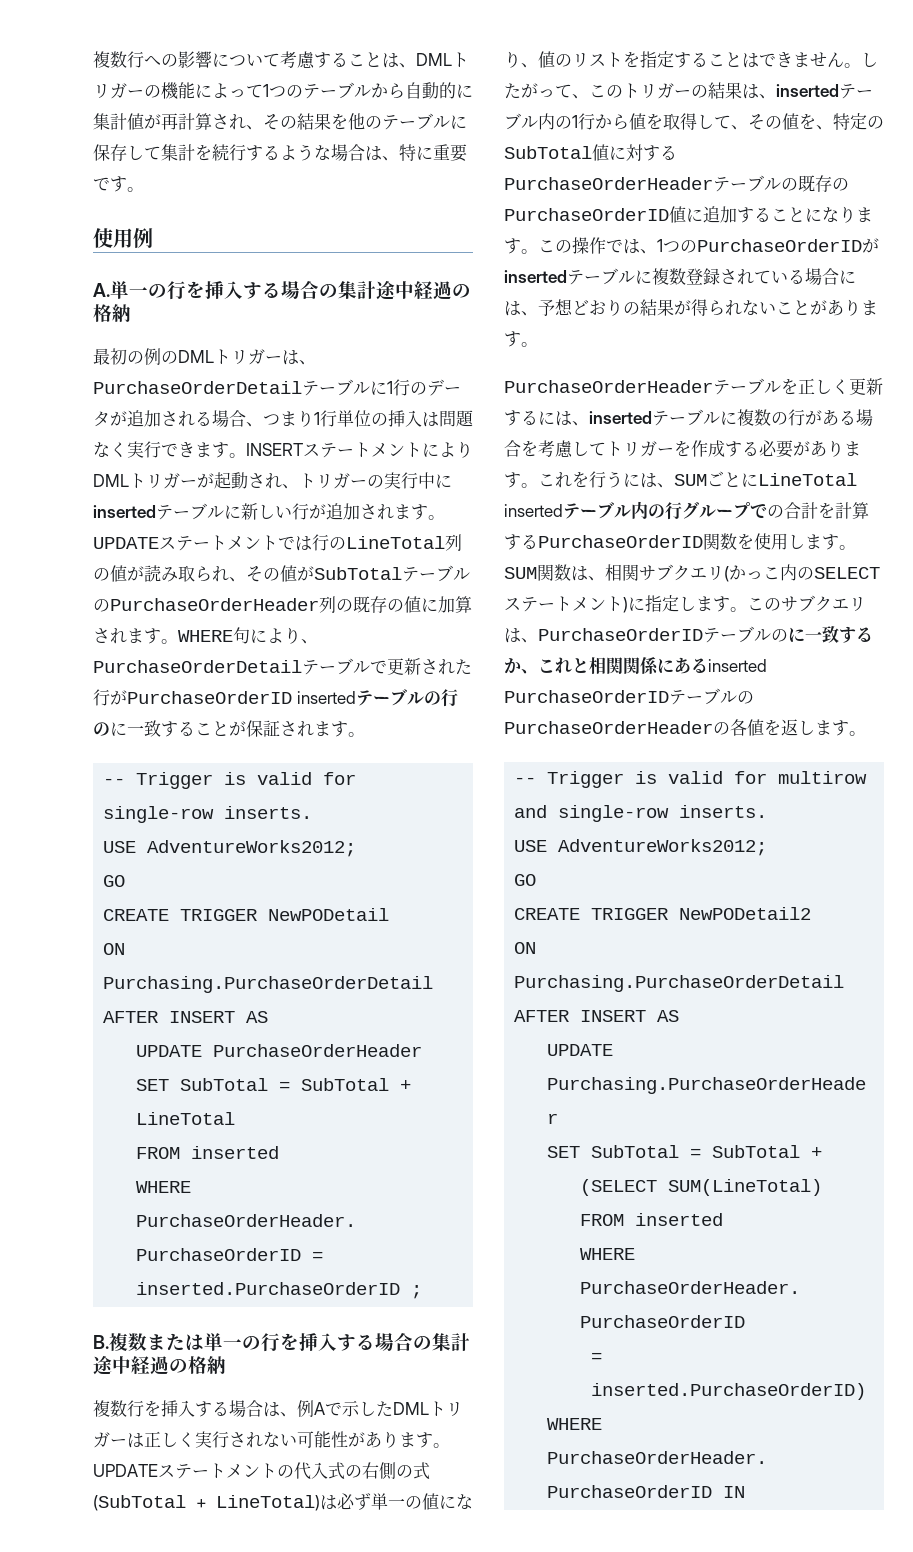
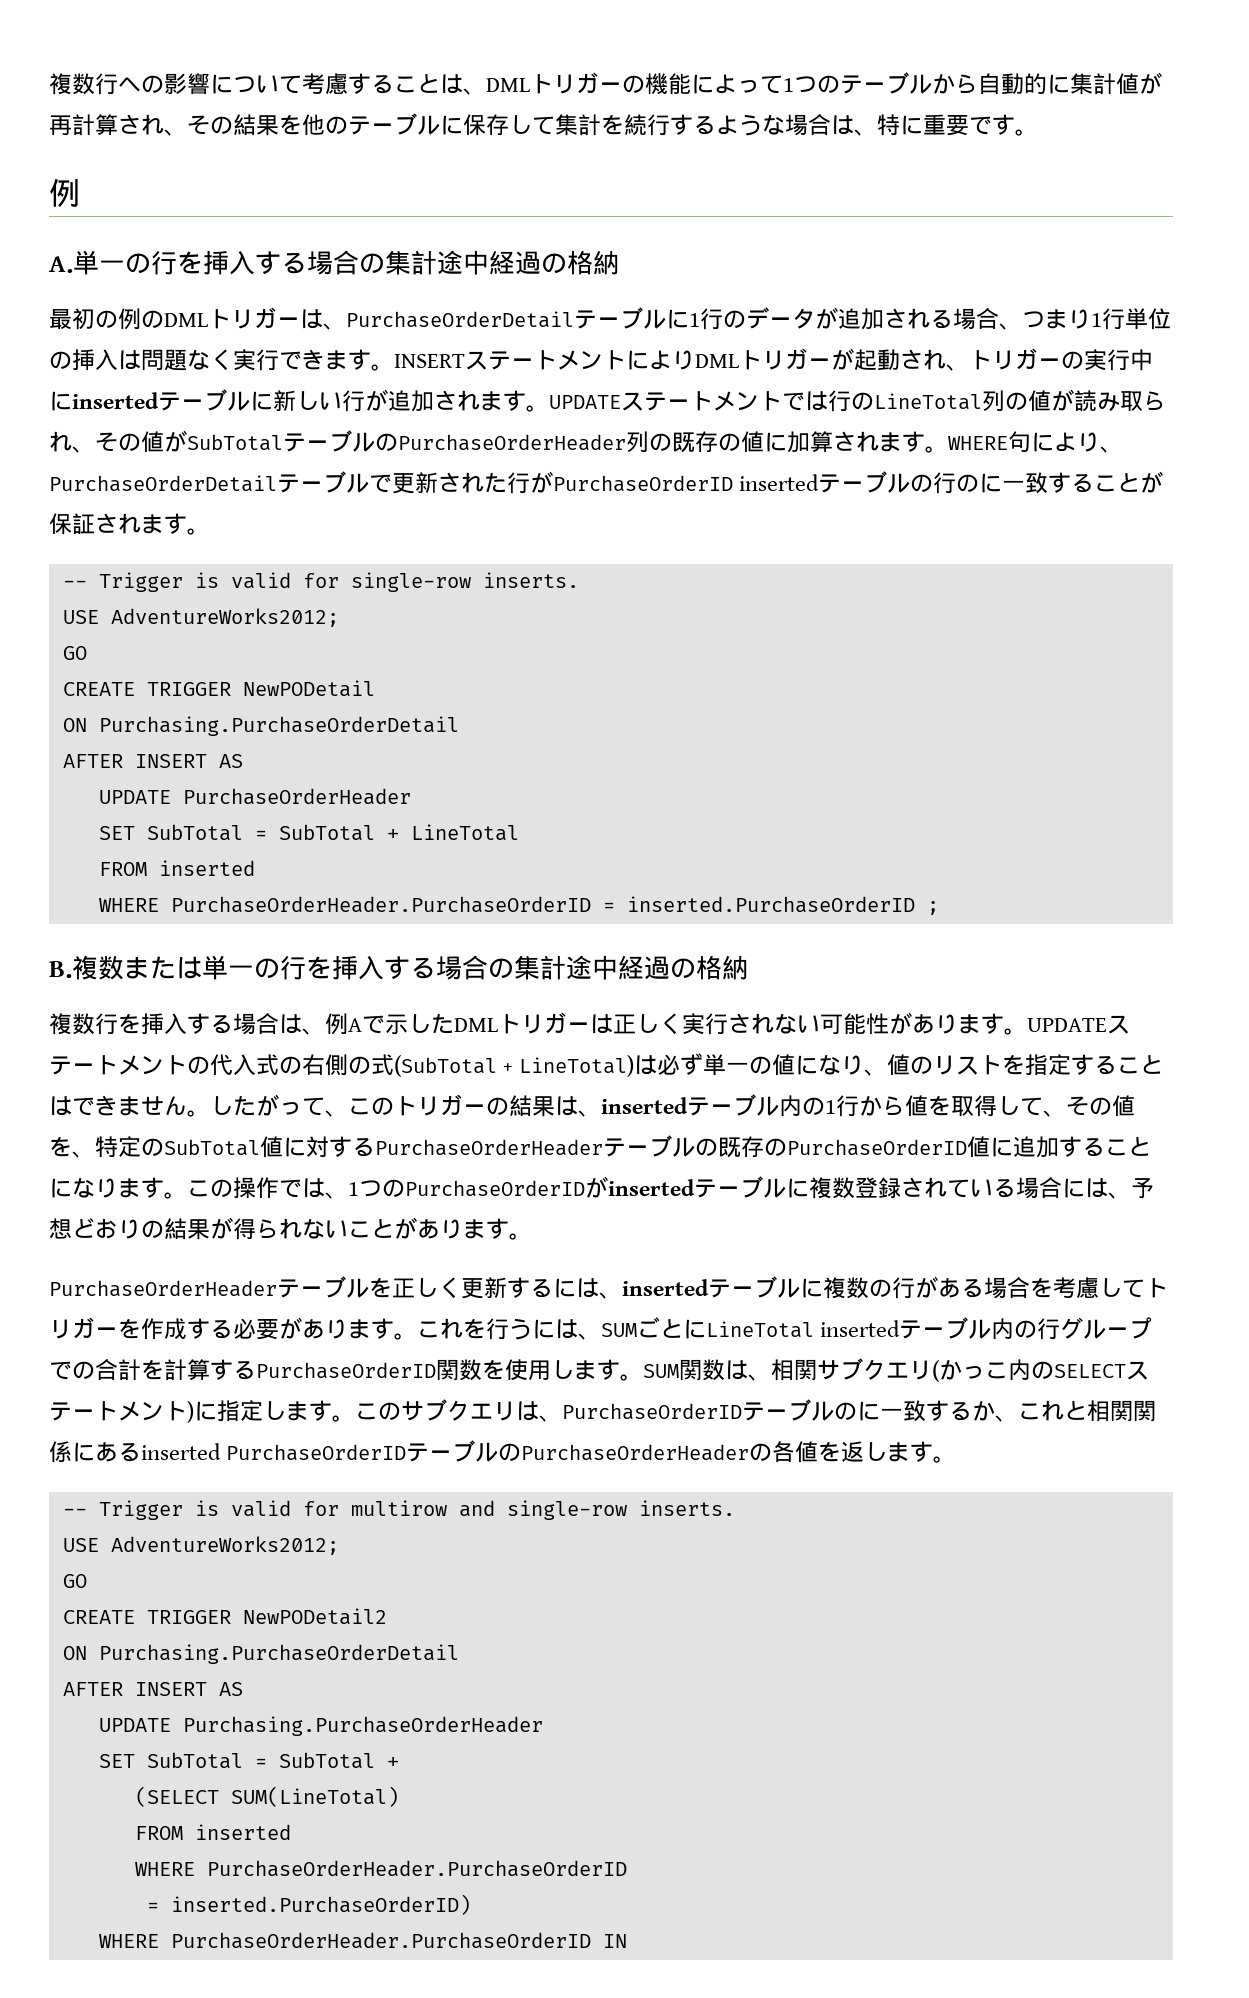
[93,228,133,248] 使用 -> (1038, 132) none

